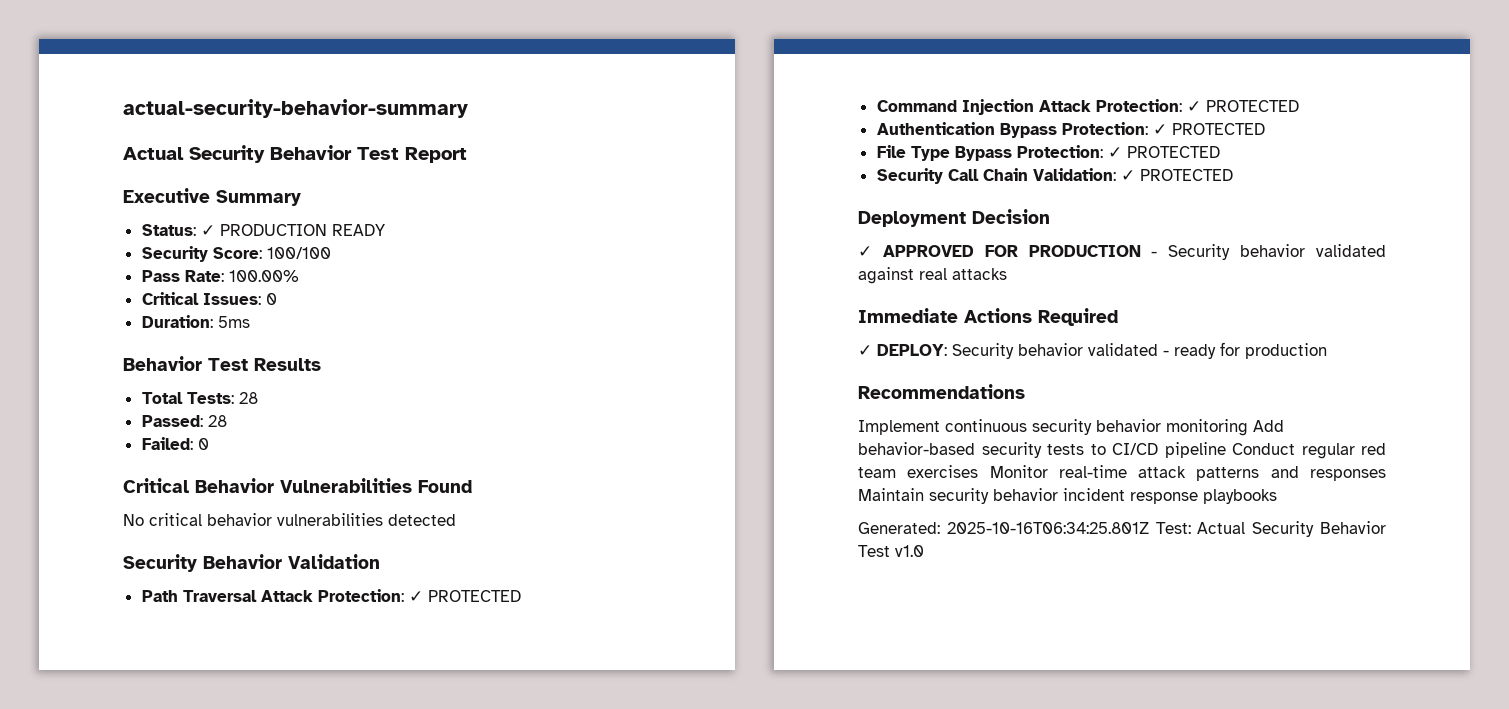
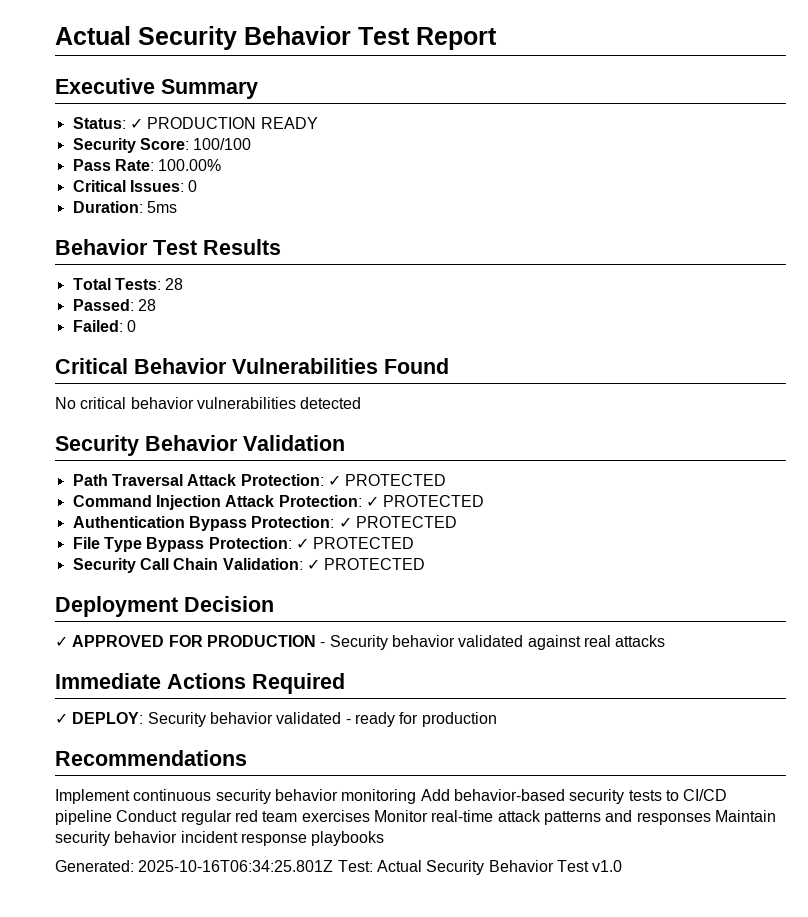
[123,99,468,118] actual-security-behavior-summary // -> (55, 35) none

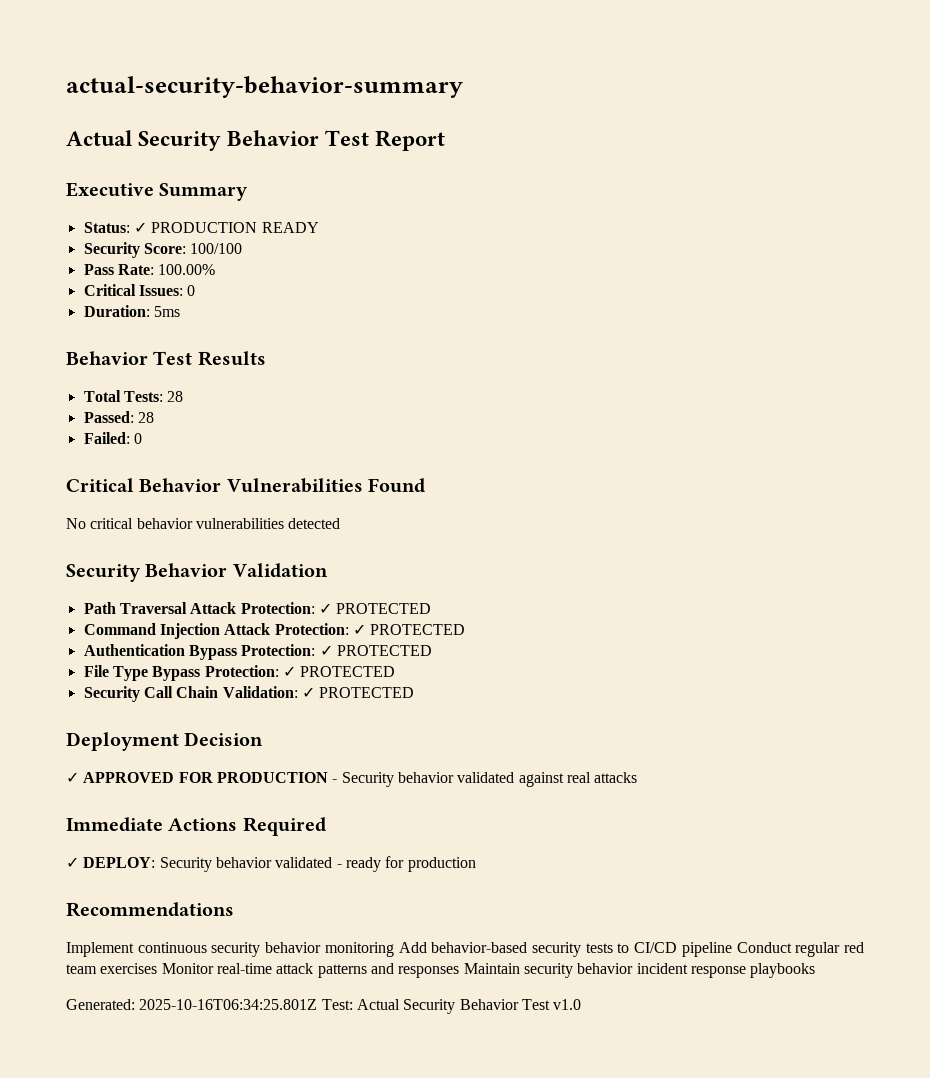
(55, 35) none -> [66,76,463,98] actual-security-behavior-summary //

